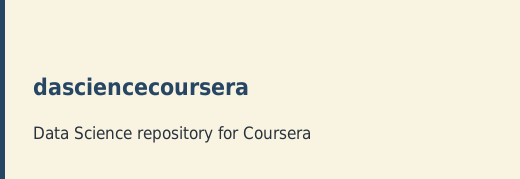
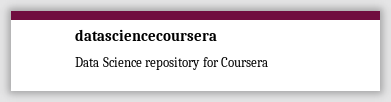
[33,77,249,96] dasciencecoursera -> [75,29,217,41] datasciencecoursera

